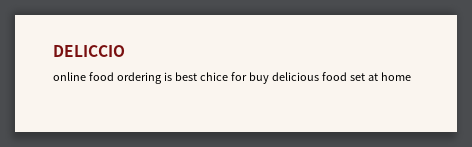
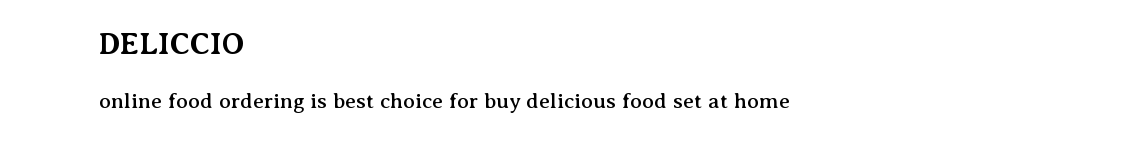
[199,72,228,81] chice -> [380,93,444,108] choice

